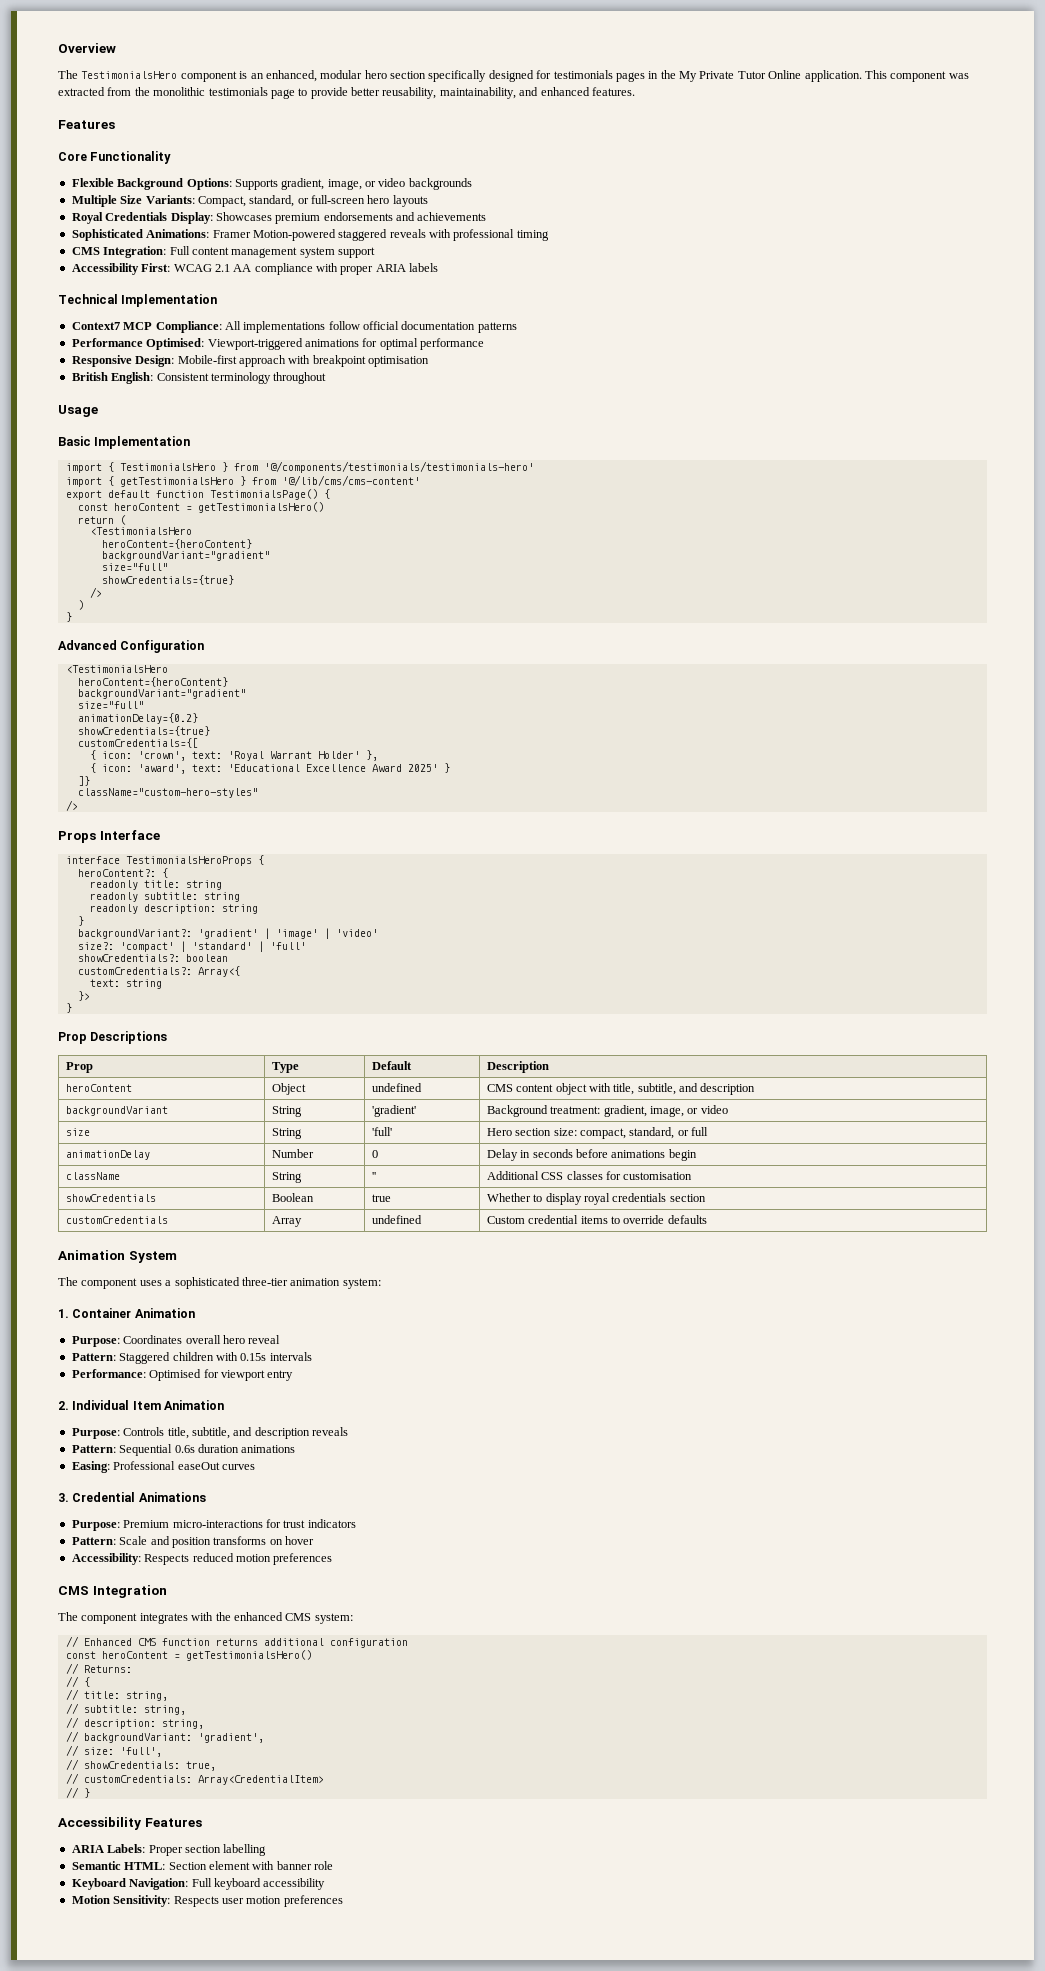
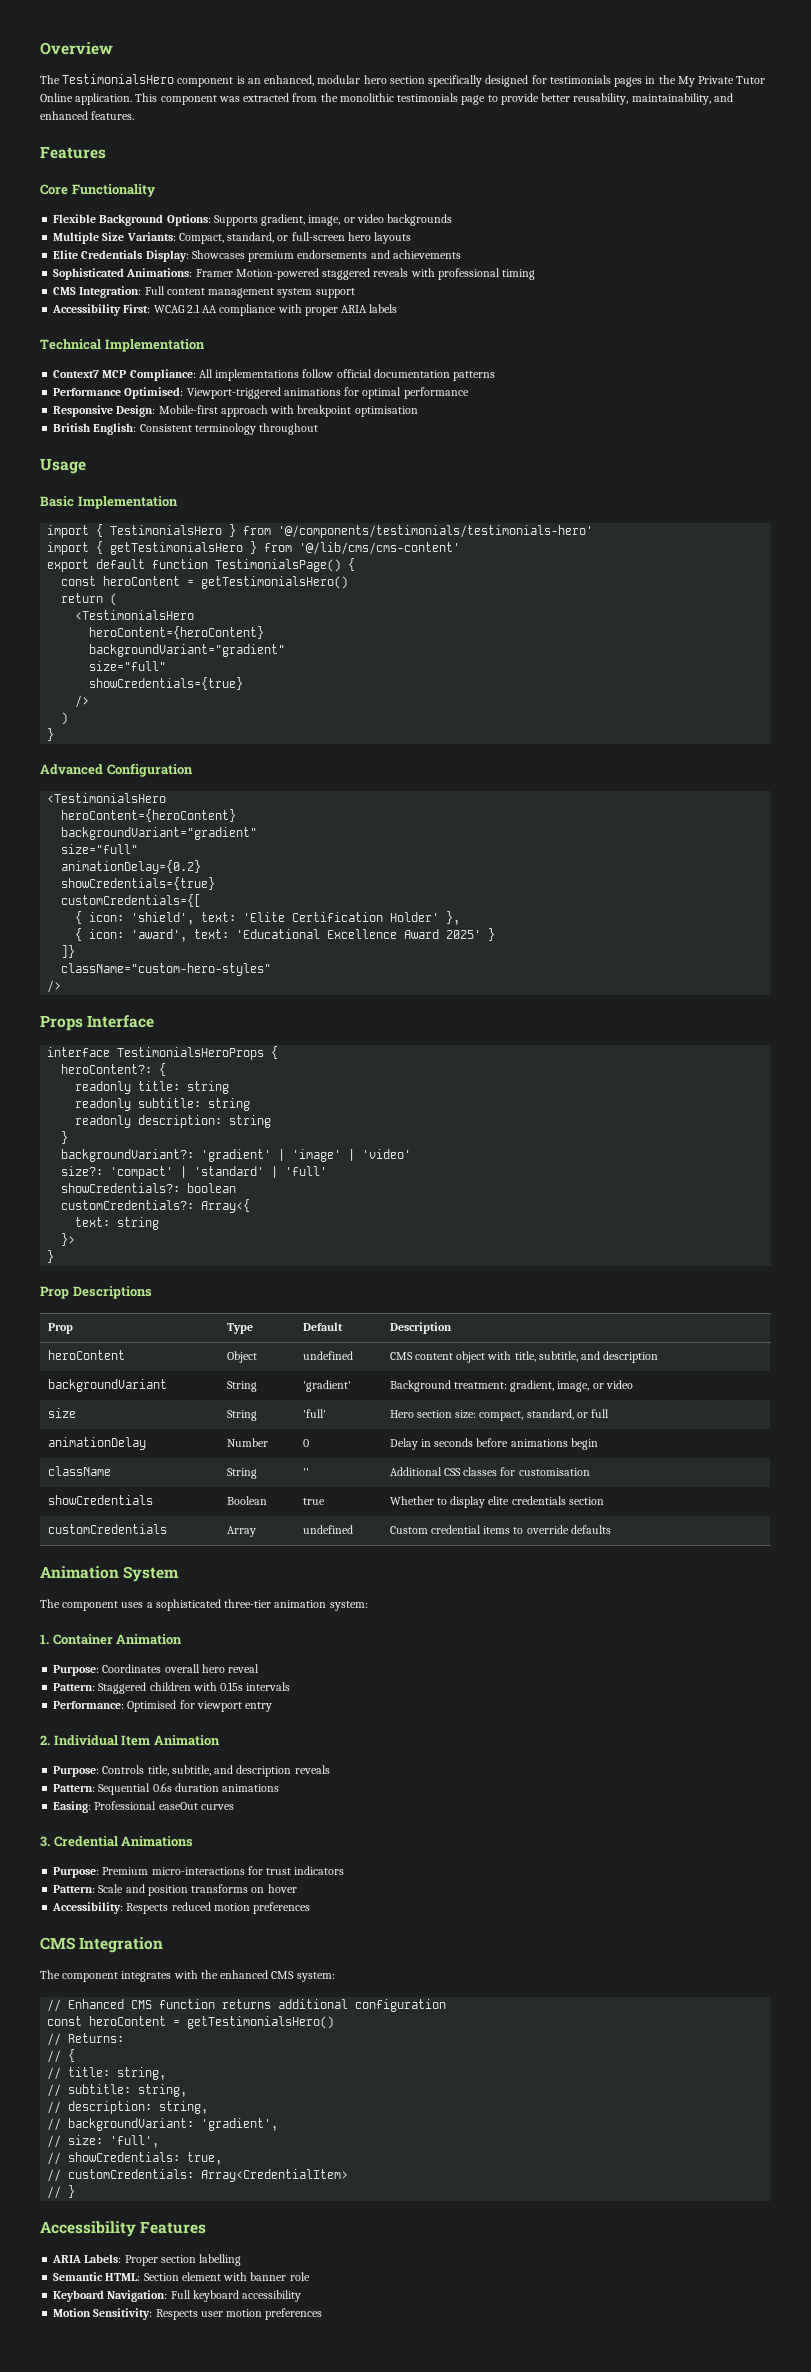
[71,212,103,224] Royal -> [53,250,79,259] Elite
[137,751,312,761] 'crown', text: 'Royal Warrant -> [131,912,384,925] 'shield', text: 'Elite Certification
[583,1193,610,1205] royal -> [488,1496,510,1505] elite

